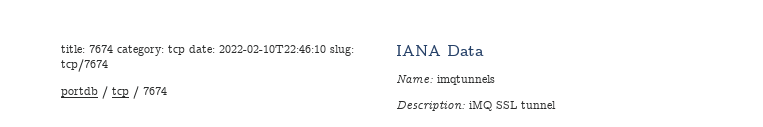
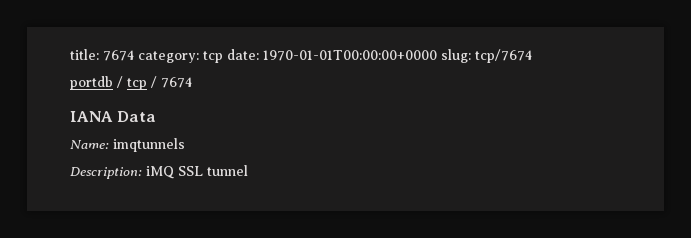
[219,45,326,53] 2022-02-10T22:46:10 -> [263,50,437,61] 1970-01-01T00:00:00+0000

